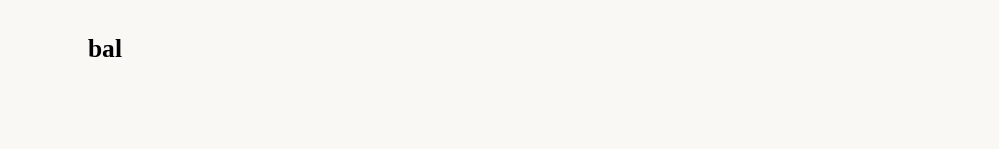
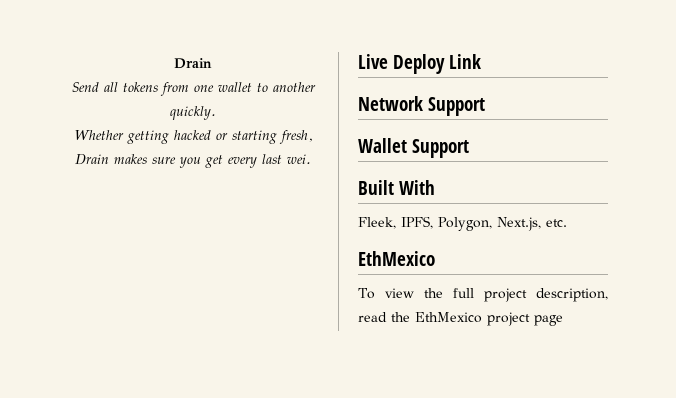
[88,39,122,57] bal -> [174,58,212,69] [71,82,316,96] [170,106,217,120] [73,130,313,144] [75,154,311,168] [358,54,481,74] [358,96,485,116] [358,138,469,158] [358,180,435,195] [358,216,567,231] [358,251,435,266] [358,288,608,302] [358,312,563,326] Drain // Send all tokens from one wallet to another quickly. // Whether getting hacked or starting fresh, Drain makes sure you get every last wei. // Live Deploy Link // Network Support // Wallet Support // Built With // Fleek, IPFS, Polygon, Next.js, etc. // EthMexico // To view the full project description, read the EthMexico project page

